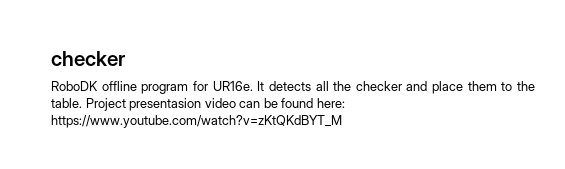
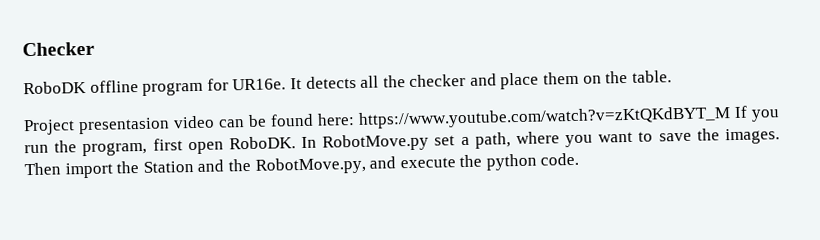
[51,51,125,66] checker -> [22,41,95,57] Checker
[501,82,513,91] to -> [582,75,602,84] on
(82, 103) none -> (672, 76) //
(342, 121) none -> [734,105,780,122] [24,128,780,157] [24,152,580,179] If you run the program, first open RoboDK. In RobotMove.py set a path, where you want to save the images. Then import the Station and the RobotMove.py, and execute the python code.

